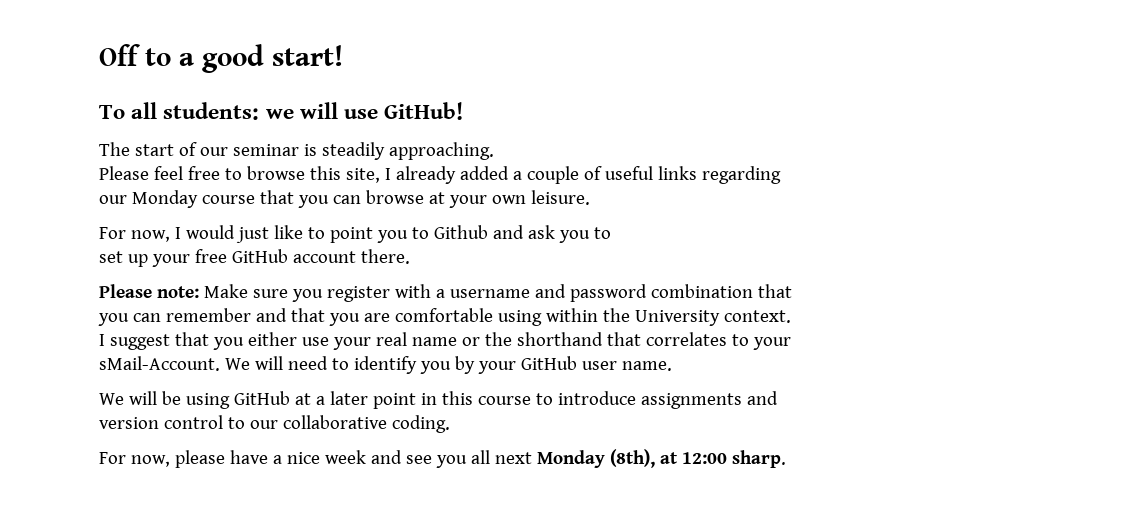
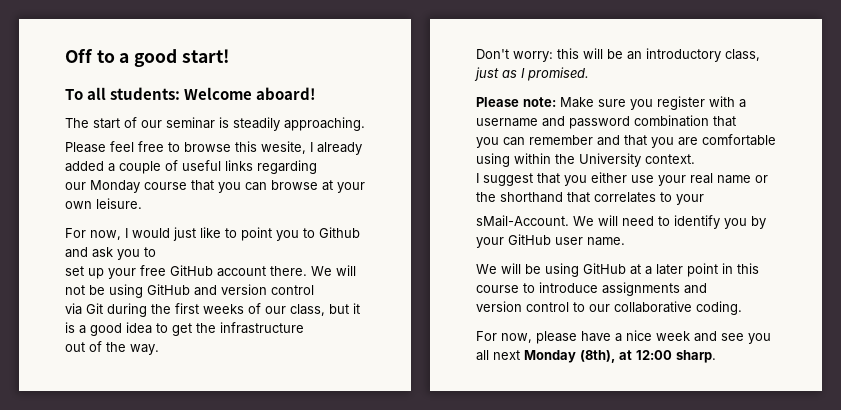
[265,102,464,120] we will use GitHub! -> [184,87,317,100] Welcome aboard!
[345,168,380,183] site, -> [261,141,306,154] wesite,
(410, 256) none -> [311,265,356,276] [65,284,314,298] [65,303,360,317] [65,322,304,336] [65,341,159,355] [476,48,760,62] [474,67,589,81] We will not be using GitHub and version control // via Git during the first weeks of our class, but it is a good idea to get the infrastructure // out of the way. // Don't worry: this will be an introductory class, just as I promised.

